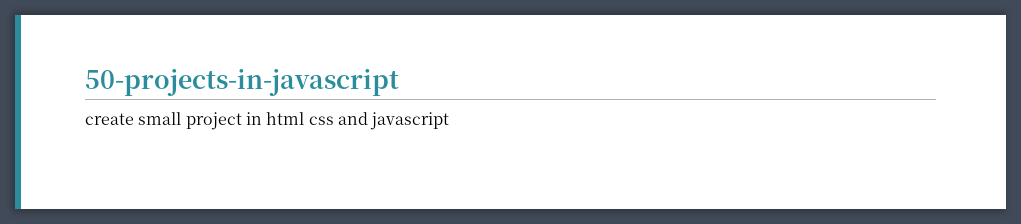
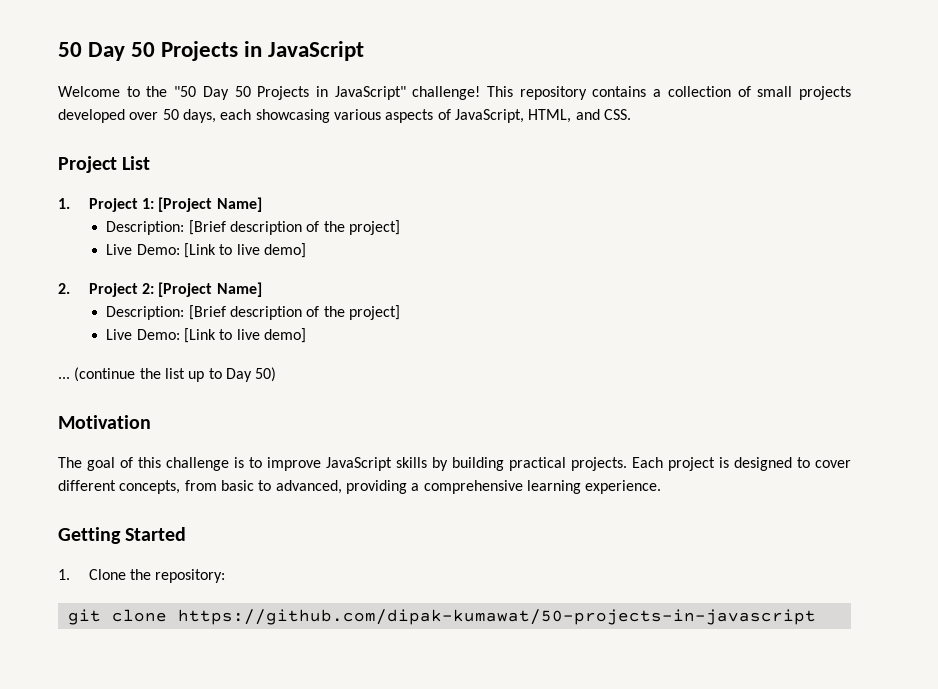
[85,69,399,96] [85,112,450,130] 50-projects-in-javascript // create small project in html css and javascript -> [58,41,365,61] [58,86,852,100] [58,109,631,123] [58,156,151,173] [58,197,262,212] [106,220,400,235] [106,243,306,258] [58,282,262,297] [106,305,400,320] [106,328,306,343] [58,367,277,382] [58,415,151,429] [58,457,851,471] [58,480,662,494] [58,527,187,544] [58,569,226,583] [67,609,816,625] 50 Day 50 Projects in JavaScript // Welcome to the "50 Day 50 Projects in JavaScript" challenge! This repository contains a collection of small projects developed over 50 days, each showcasing various aspects of JavaScript, HTML, and CSS. // Project List // 1. Project 1: [Project Name] // Description: [Brief description of the project] // Live Demo: [Link to live demo] // 2. Project 2: [Project Name] // Description: [Brief description of the project] // Live Demo: [Link to live demo] // ... (continue the list up to Day 50) // Motivation // The goal of this challenge is to improve JavaScript skills by building practical projects. Each project is designed to cover different concepts, from basic to advanced, providing a comprehensive learning experience. // Getting Started // 1. Clone the repository: // git clone https://github.com/dipak-kumawat/50-projects-in-javascript

